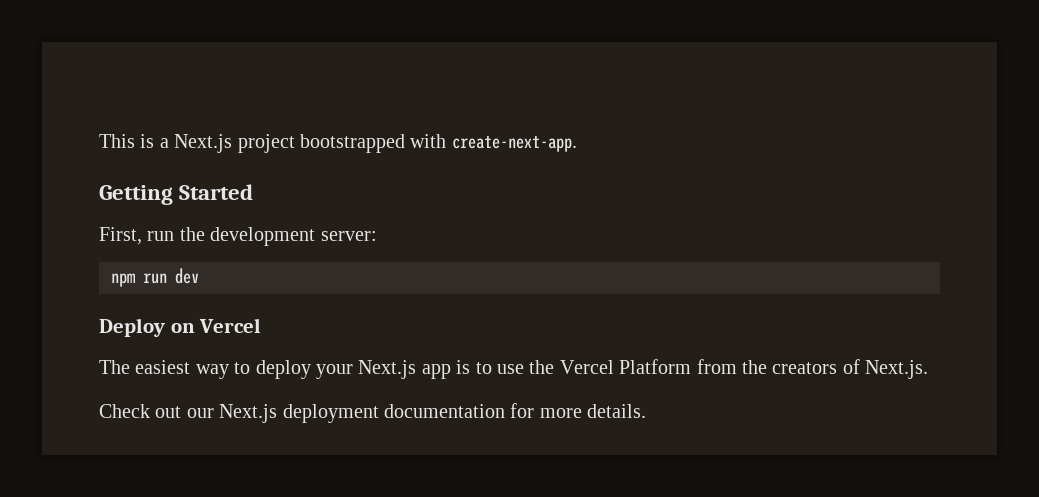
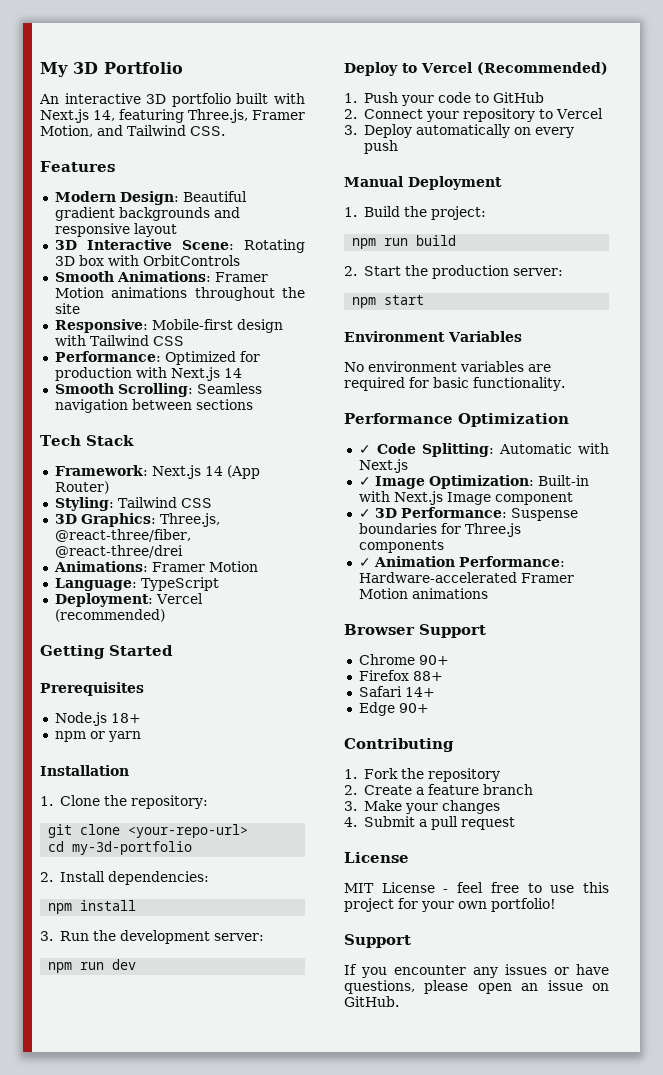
[99,134,577,153] [99,184,254,205] [99,227,175,245] This is a Next.js project bootstrapped with create-next-app. // Getting Started // First, run -> [40,62,183,77] [39,93,305,107] [40,109,305,123] [40,125,225,137] [40,161,115,172] [54,191,247,205] [54,207,240,221] [54,223,177,237] [54,239,305,253] [54,255,240,266] [54,271,268,282] [54,287,305,301] [54,303,80,314] [54,319,283,333] [54,335,184,346] [54,351,260,365] [54,367,242,381] [54,383,262,397] [54,399,253,413] [40,435,134,446] [54,465,260,479] [54,481,109,494] [54,497,212,511] [54,513,220,527] [54,529,191,542] [54,545,183,558] [53,561,258,572] [54,577,219,591] [54,593,203,607] [54,609,165,622] [40,645,173,659] [40,682,144,696] [54,712,141,726] [54,731,141,742] [40,765,129,776] [40,795,208,809] [48,824,249,838] [48,841,193,855] [40,871,209,885] [48,900,137,914] [40,931,89,941] My 3D Portfolio // An interactive 3D portfolio built with Next.js 14, featuring Three.js, Framer Motion, and Tailwind CSS. // Features // Modern Design: Beautiful gradient backgrounds and responsive layout // 3D Interactive Scene: Rotating 3D box with OrbitControls // Smooth Animations: Framer Motion animations throughout the site // Responsive: Mobile-first design with Tailwind CSS // Performance: Optimized for production with Next.js 14 // Smooth Scrolling: Seamless navigation between sections // Tech Stack // Framework: Next.js 14 (App Router) // Styling: Tailwind CSS // 3D Graphics: Three.js, @react-three/fiber, @react-three/drei // Animations: Framer Motion // Language: TypeScript // Deployment: Vercel (recommended) // Getting Started // Prerequisites // Node.js 18+ // npm or yarn // Installation // 1. Clone the repository: // git clone <your-repo-url> // cd my-3d-portfolio // 2. Install dependencies: // npm install // 3. Run
[170,318,262,333] [99,359,929,379] [99,403,647,423] on Vercel // The easiest way to deploy your Next.js app is to use the Vercel Platform from the creators of Next.js. // Check out our Next.js deployment documentation for more details. -> [402,62,608,75] [344,92,544,106] [344,108,603,122] [344,124,574,138] [363,140,398,154] [344,176,502,190] [344,206,486,220] [352,235,457,249] [344,265,563,279] [352,295,425,308] [344,331,522,342] [344,361,551,372] [344,377,565,391] [344,413,569,427] [358,443,609,457] [358,459,408,473] [358,475,589,489] [358,491,573,505] [358,507,578,521] [358,523,521,537] [358,540,444,553] [358,556,565,567] [358,572,574,583] [358,588,488,599] [344,624,486,638] [358,654,449,665] [358,670,443,681] [358,686,435,697] [358,702,429,716] [344,738,454,752] [344,768,500,782] [344,784,533,795] [344,800,500,814] [344,816,515,830] [344,852,409,863] [344,882,609,893] [344,898,556,912] [344,934,411,948] [344,964,609,978] [344,980,609,994] [344,996,399,1007] to Vercel (Recommended) // 1. Push your code to GitHub // 2. Connect your repository to Vercel // 3. Deploy automatically on every push // Manual Deployment // 1. Build the project: // npm run build // 2. Start the production server: // npm start // Environment Variables // No environment variables are required for basic functionality. // Performance Optimization // ✓ Code Splitting: Automatic with Next.js // ✓ Image Optimization: Built-in with Next.js Image component // ✓ 3D Performance: Suspense boundaries for Three.js components // ✓ Animation Performance: Hardware-accelerated Framer Motion animations // Browser Support // Chrome 90+ // Firefox 88+ // Safari 14+ // Edge 90+ // Contributing // 1. Fork the repository // 2. Create a feature branch // 3. Make your changes // 4. Submit a pull request // License // MIT License - feel free to use this project for your own portfolio! // Support // If you encounter any issues or have questions, please open an issue on GitHub.

